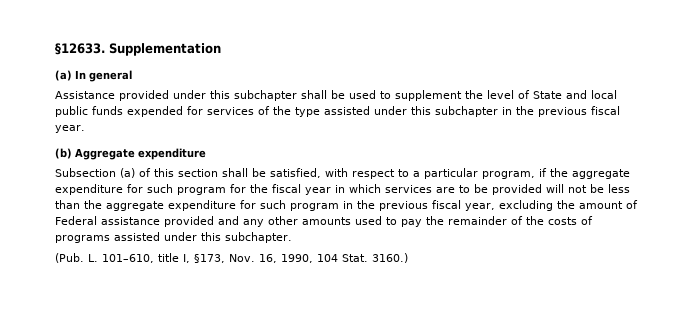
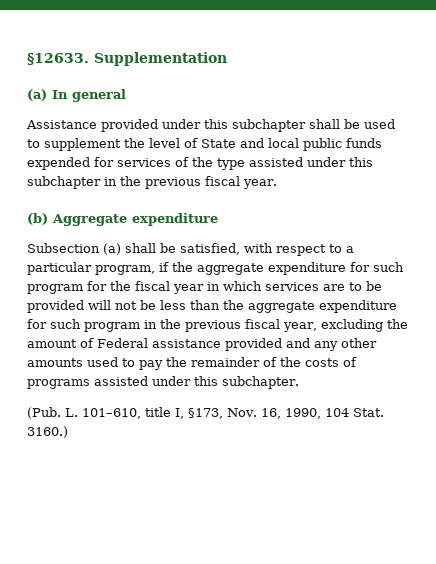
[139,168,218,177] of this section -> (121, 249) none

